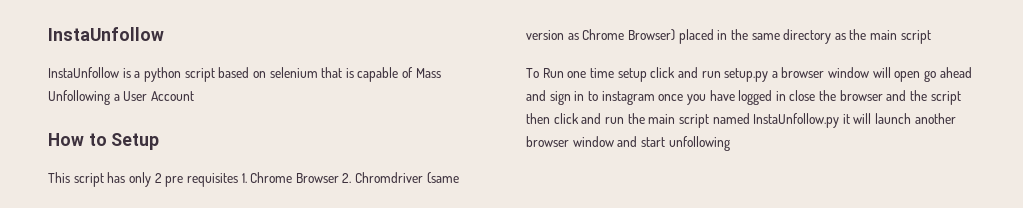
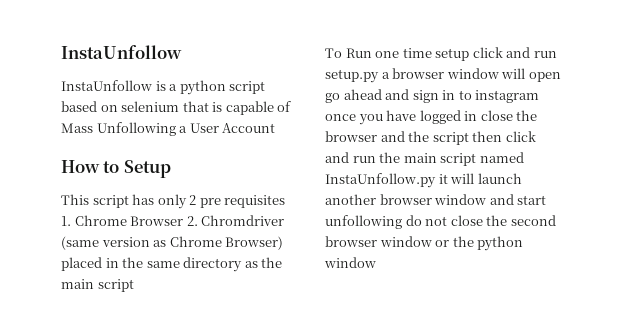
(730, 143) none -> [405,215,556,226] [325,236,524,251] [324,257,376,268] do not close the second browser window or the python window

